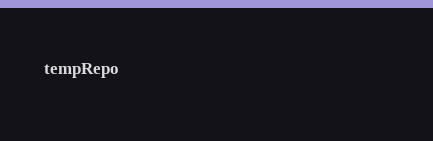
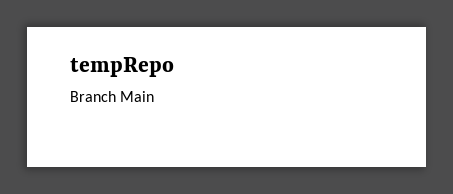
(119, 70) none -> [70,91,155,102] // Branch Main

